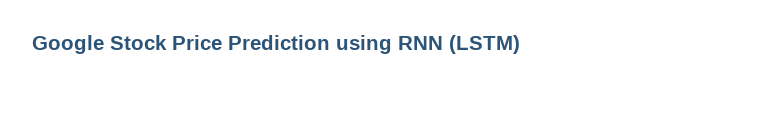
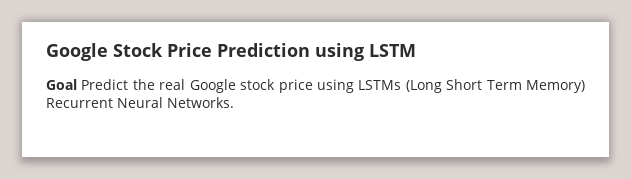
[398,35,520,54] RNN (LSTM) -> [369,44,416,57] [46,79,585,93] [46,97,234,108] LSTM // Goal Predict the real Google stock price using LSTMs (Long Short Term Memory) Recurrent Neural Networks.

